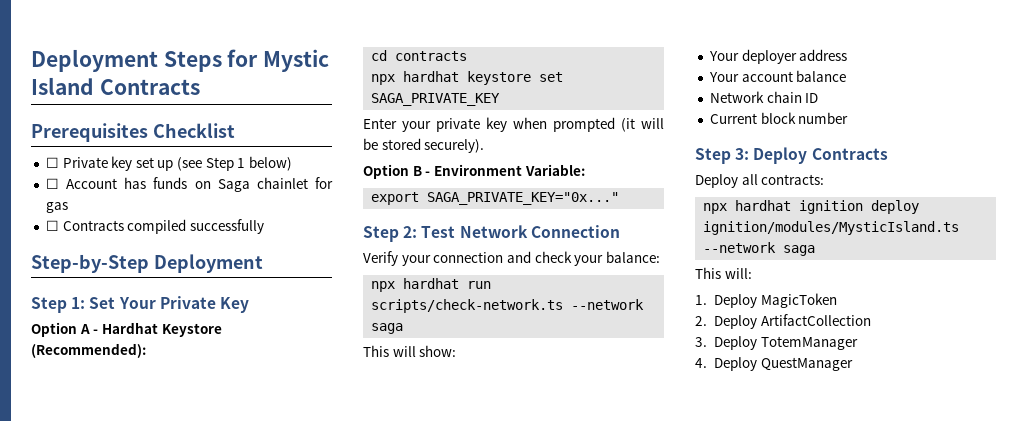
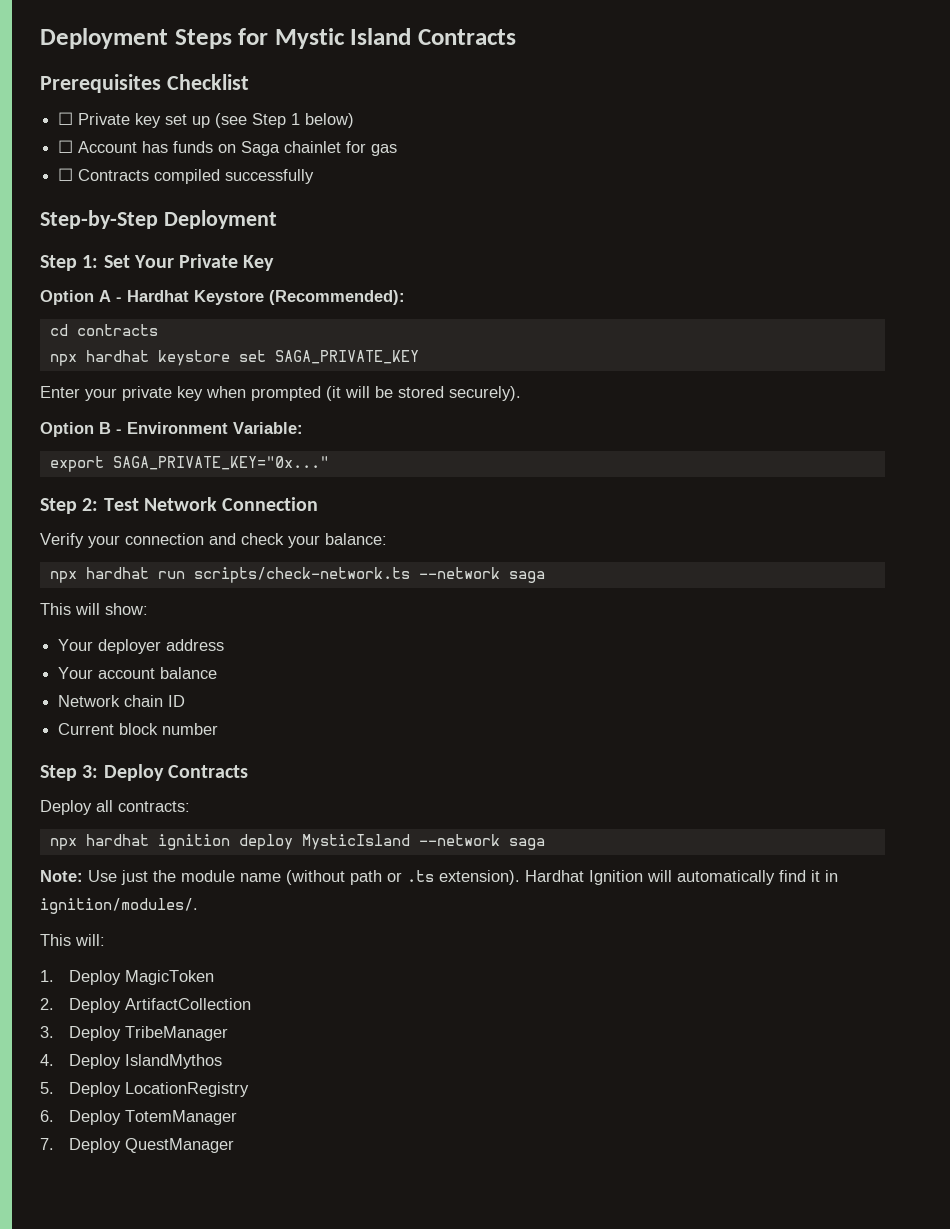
[703,221,960,235] [703,242,816,256] ignition/modules/MysticIsland.ts --network saga -> [301,834,545,850] [40,870,838,885] [40,898,198,914] MysticIsland --network saga // Note: Use just the module name (without path or .ts extension). Hardhat Ignition will automatically find it in ignition/modules/.
(758, 343) none -> [125,1026,229,1041] [40,1054,223,1069] [40,1082,250,1097] [40,1110,122,1125] TribeManager // 4. Deploy IslandMythos // 5. Deploy LocationRegistry // 6. Deploy
[695,358,707,368] 4. -> [40,1138,54,1150] 7.

